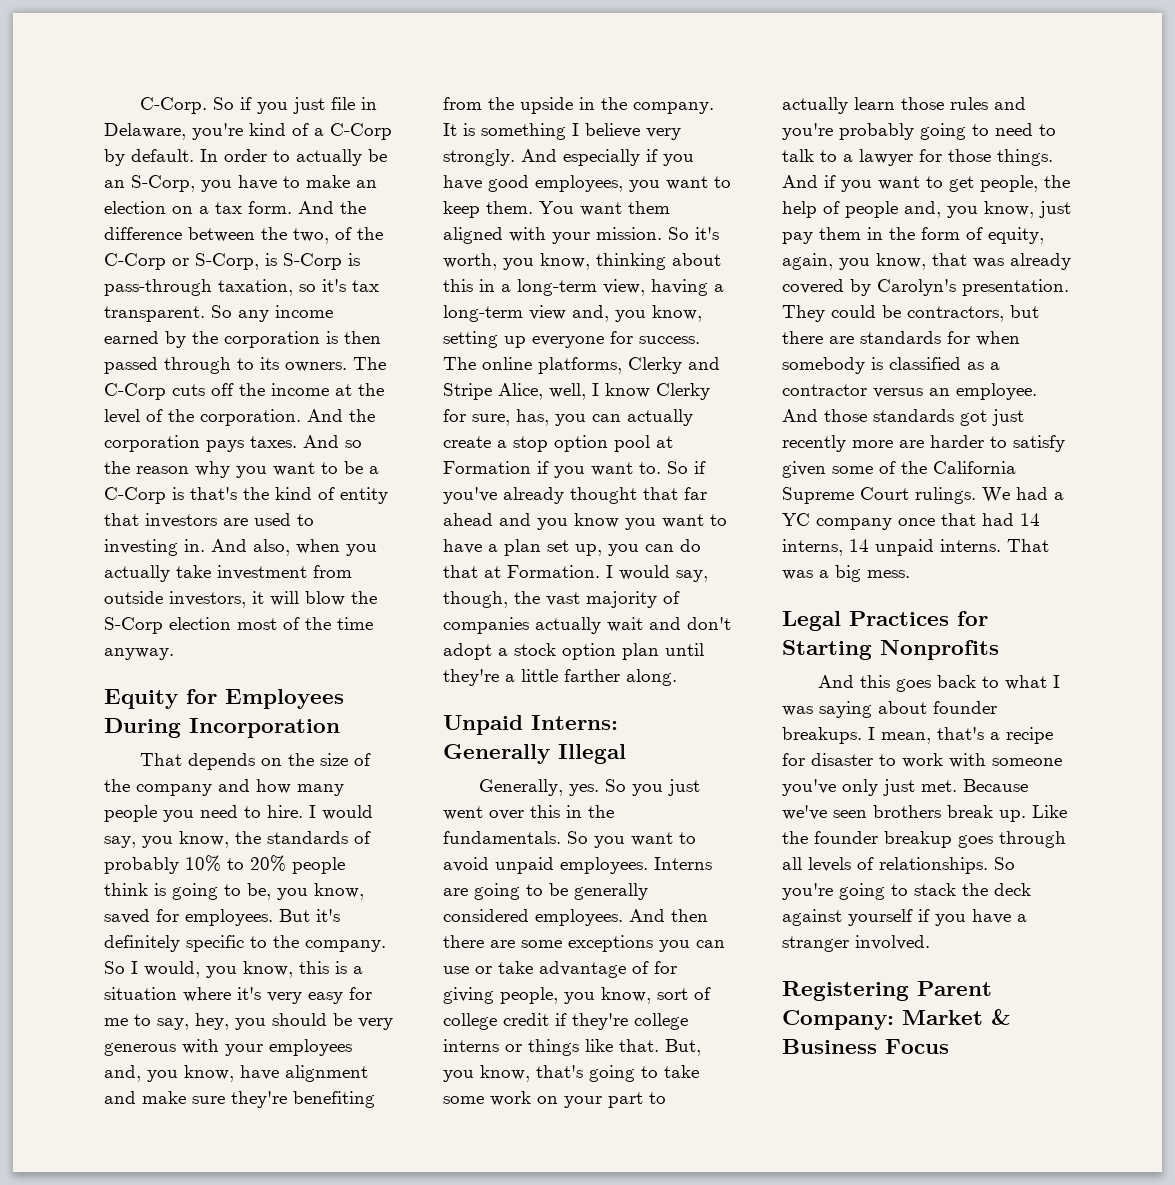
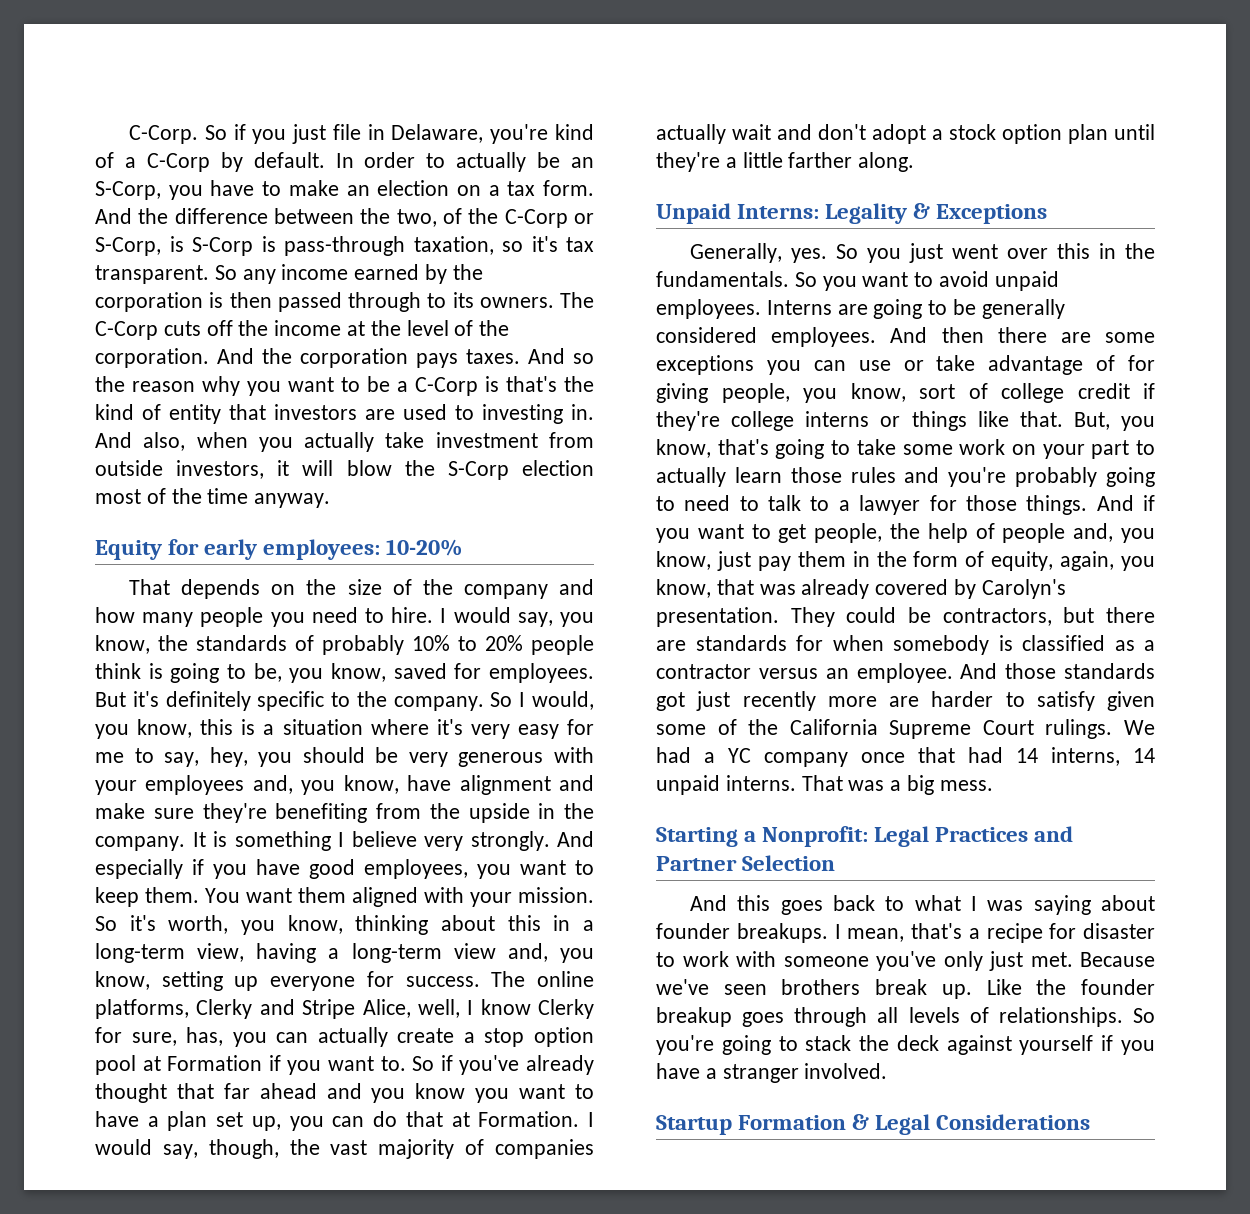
[225,689,344,709] [104,718,340,738] Employees During Incorporation -> [204,539,463,560] early employees: 10-20%
[443,744,626,764] Generally Illegal -> [825,203,1048,224] Legality & Exceptions
[782,611,988,631] [782,640,999,660] Legal Practices for Starting Nonprofits -> [656,826,1074,847] [656,855,836,871] Starting a Nonprofit: Legal Practices and Partner Selection
[782,981,992,1001] [782,1009,1011,1030] [782,1039,949,1054] Registering Parent Company: Market & Business Focus -> [656,1114,1091,1135] Startup Formation & Legal Considerations

